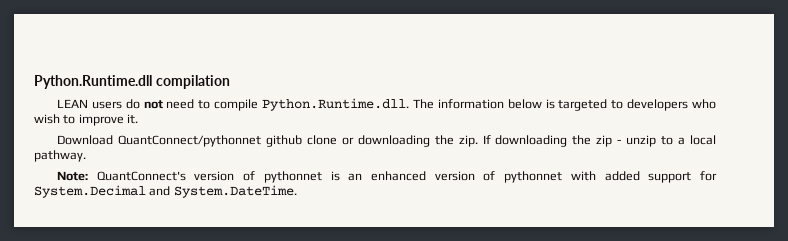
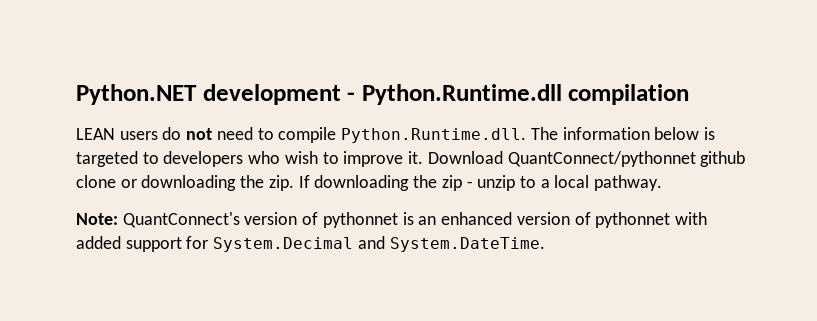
(34, 82) none -> [76,84,356,105] Python.NET development -
(139, 119) // -> (424, 157) none

